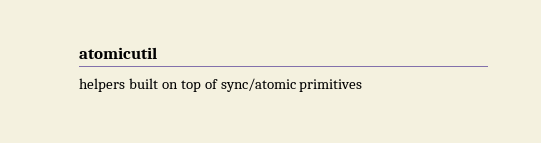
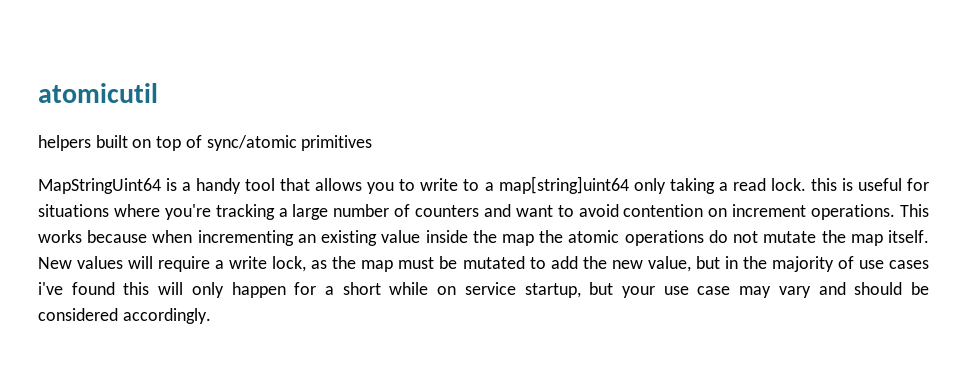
(363, 85) none -> [38,176,929,194] [38,204,929,220] [38,230,929,246] [38,256,929,272] [38,282,929,298] [38,308,211,324] // MapStringUint64 is a handy tool that allows you to write to a map[string]uint64 only taking a read lock. this is useful for situations where you're tracking a large number of counters and want to avoid contention on increment operations. This works because when incrementing an existing value inside the map the atomic operations do not mutate the map itself. New values will require a write lock, as the map must be mutated to add the new value, but in the majority of use cases i've found this will only happen for a short while on service startup, but your use case may vary and should be considered accordingly.

